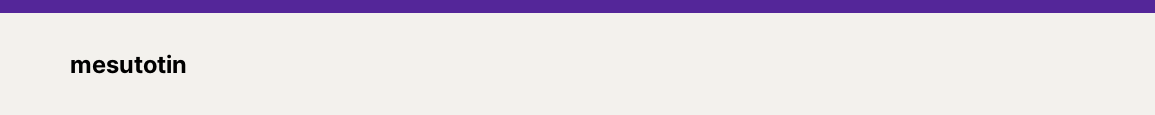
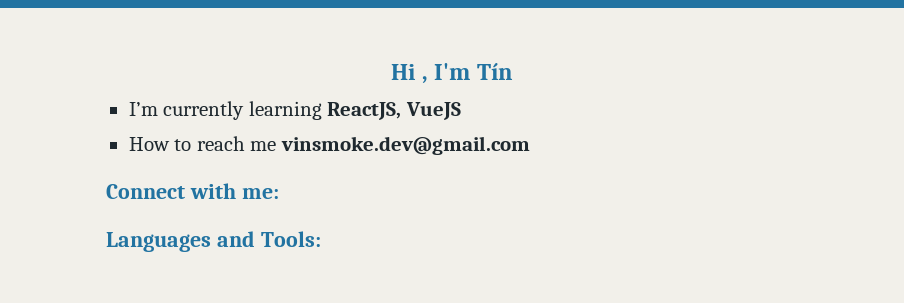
[70,54,187,74] mesutotin -> [391,63,513,84] [128,101,461,120] [128,136,530,155] [106,183,279,199] [106,231,321,252] Hi , I'm Tín // I’m currently learning ReactJS, VueJS // How to reach me vinsmoke.dev@gmail.com // Connect with me: // Languages and Tools:

